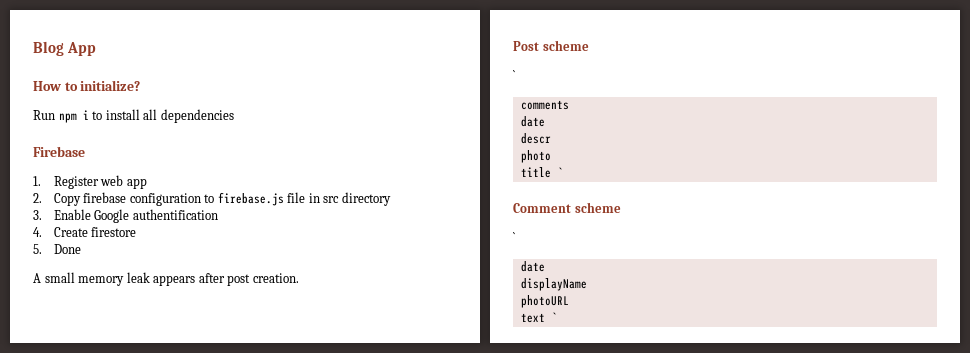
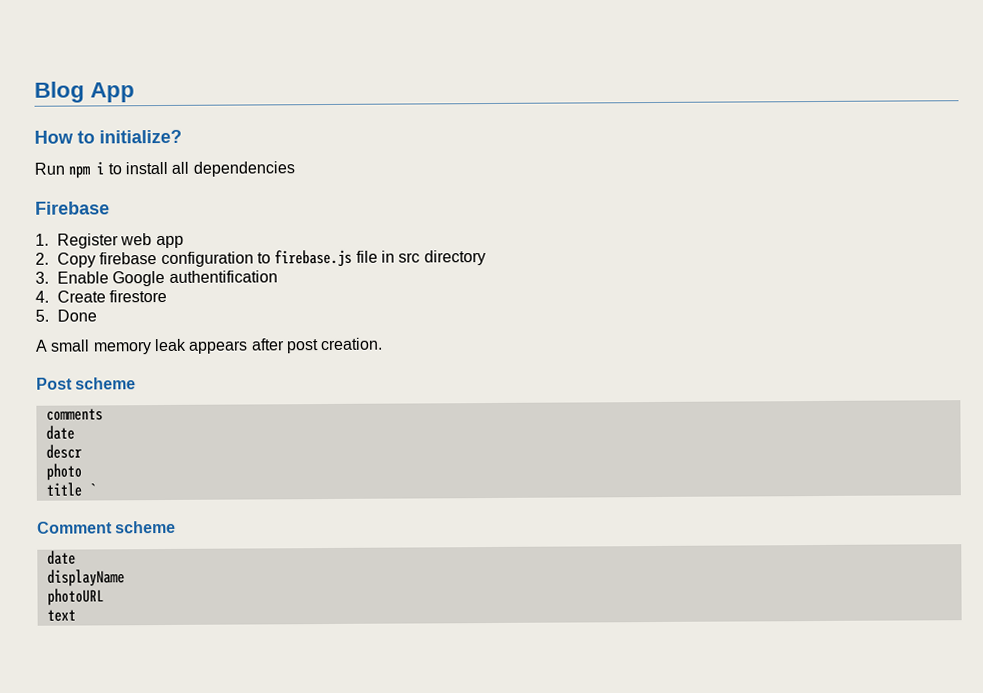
[513,70,515,80] // ` -> (137, 383) none
[513,232,515,242] // ` -> (177, 527) none
[550,312,557,322] ` -> (76, 615) none

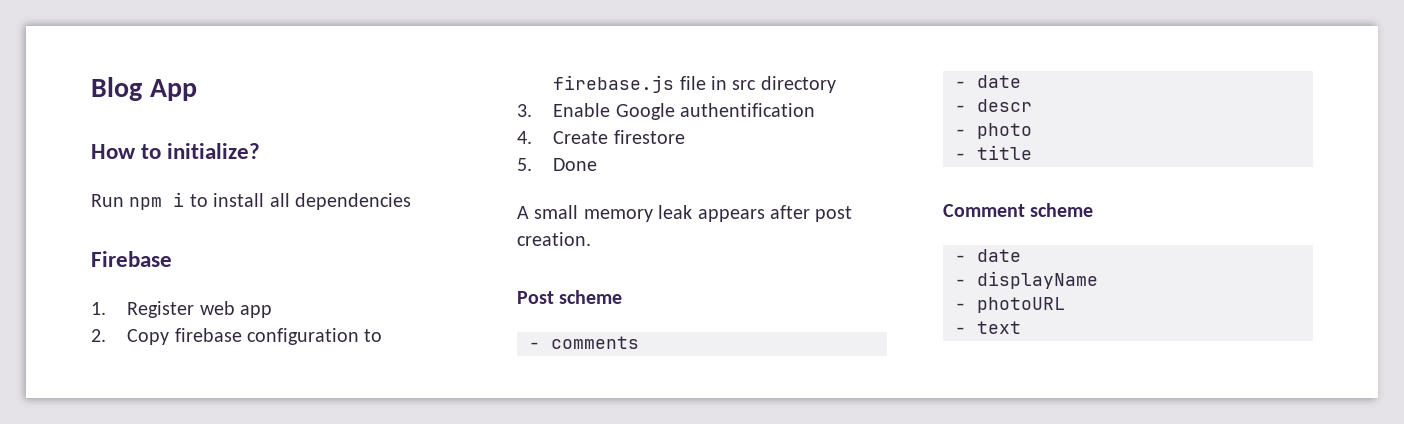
(137, 383) none -> [529,342,540,349] -
[45,425,75,440] date // -> [955,75,1021,88] [955,105,966,112] - date // -
(82, 451) none -> [955,129,966,136] -
(82, 472) none -> [955,153,966,160] -
[87,483,96,496] ` -> (1032, 152) none
[46,550,76,565] date // -> [955,249,1021,262] [955,279,966,286] - date // -
(125, 578) none -> [955,303,966,310] -
(104, 597) none -> [955,327,966,334] -

